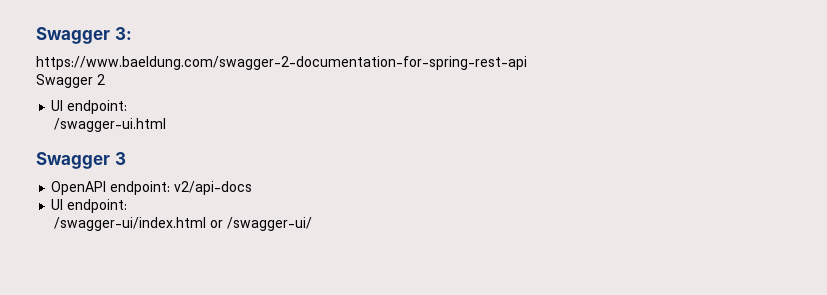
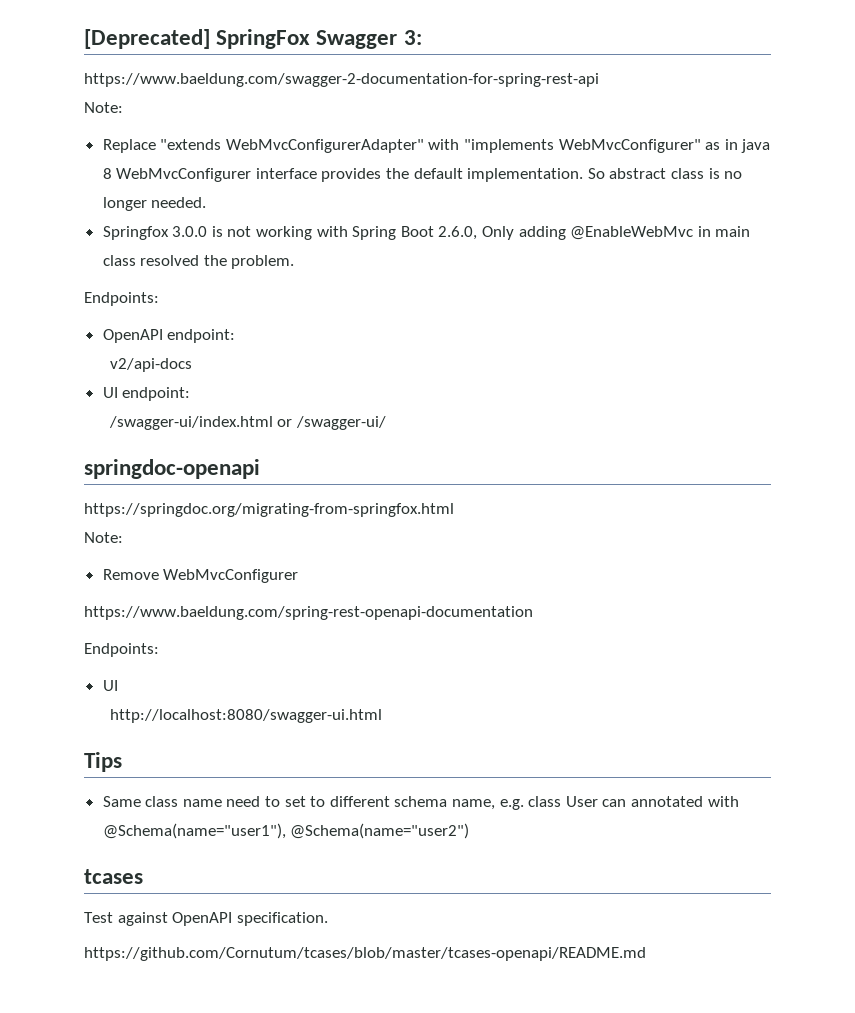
(36, 35) none -> [84,29,311,49] [Deprecated] SpringFox
[36,74,105,88] [51,100,128,114] [53,118,166,132] [36,152,126,169] Swagger 2 // UI endpoint: // /swagger-ui.html // Swagger 3 -> [84,102,123,113] [102,139,771,153] [102,168,743,182] [102,197,207,211] [102,226,751,240] [102,255,295,269] [84,292,159,306] Note: // Replace "extends WebMvcConfigurerAdapter" with "implements WebMvcConfigurer" as in java 8 WebMvcConfigurer interface provides the default implementation. So abstract class is no longer needed. // Springfox 3.0.0 is not working with Spring Boot 2.6.0, Only adding @EnableWebMvc in main class resolved the problem. // Endpoints:
(171, 188) none -> (236, 336) //
(312, 224) none -> [84,459,260,479] [84,503,454,517] [84,532,123,543] [102,569,299,583] [84,606,533,620] [84,643,159,657] [102,680,118,691] [109,709,382,723] [84,752,122,772] [102,796,739,810] [102,823,470,839] [84,869,143,884] [84,912,328,926] [84,947,646,961] // springdoc-openapi // https://springdoc.org/migrating-from-springfox.html // Note: // Remove WebMvcConfigurer // https://www.baeldung.com/spring-rest-openapi-documentation // Endpoints: // UI // http://localhost:8080/swagger-ui.html // Tips // Same class name need to set to different schema name, e.g. class User can annotated with @Schema(name="user1"), @Schema(name="user2") // tcases // Test against OpenAPI specification. // https://github.com/Cornutum/tcases/blob/master/tcases-openapi/README.md

